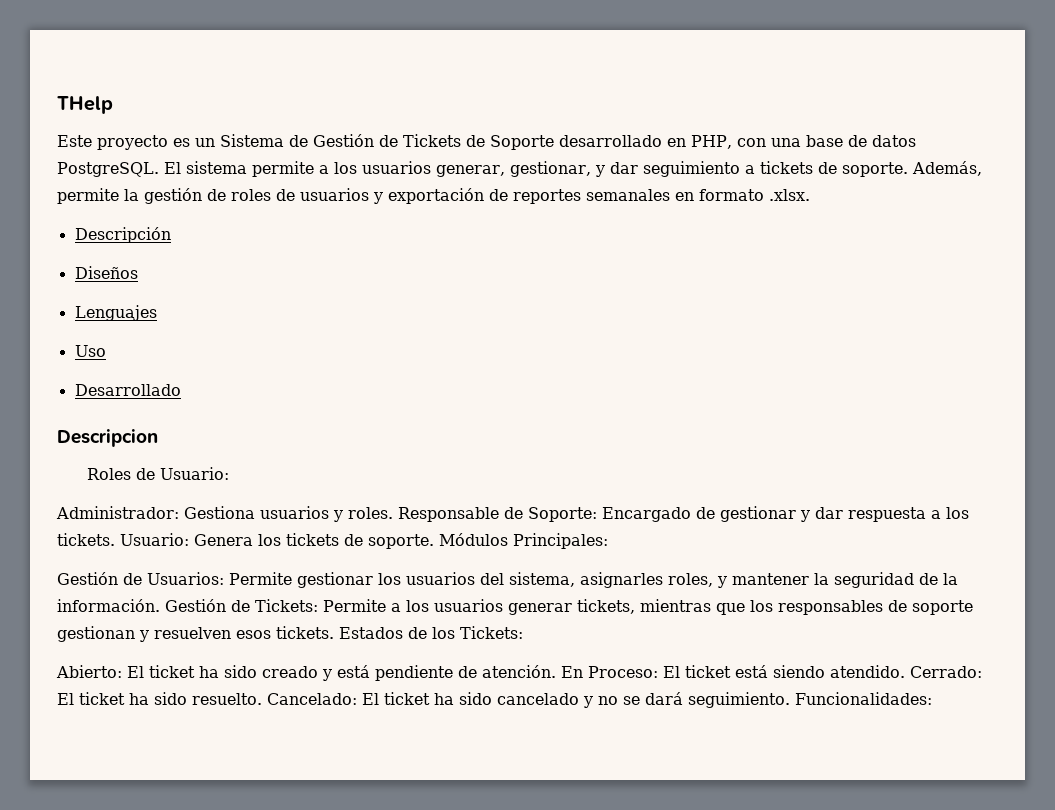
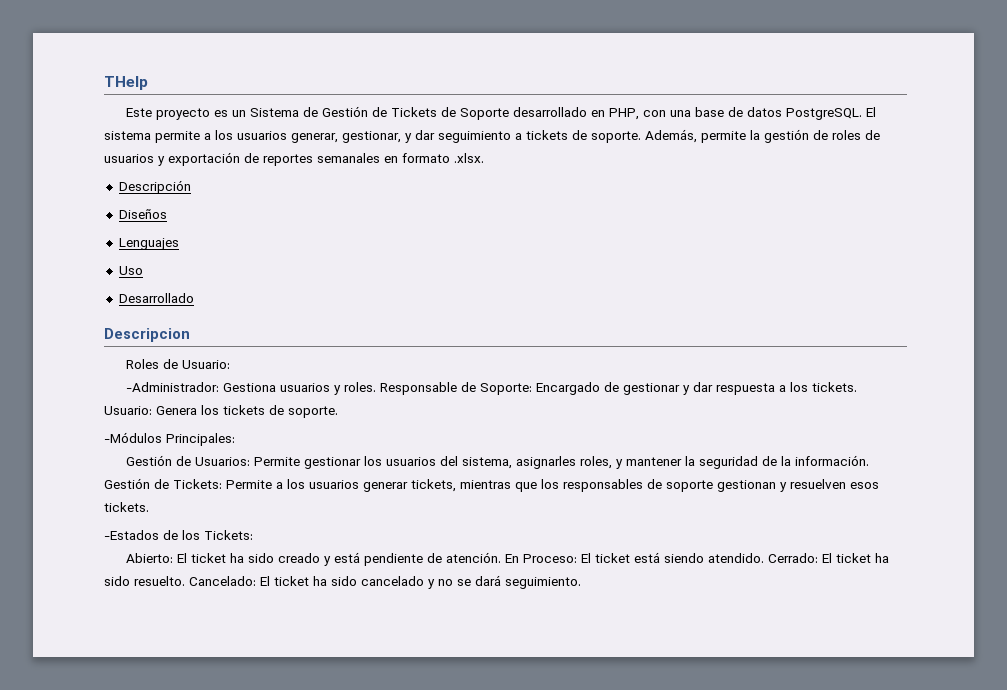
[56,506,179,519] Administrador: -> [126,382,220,392] -Administrador:
[439,533,508,546] Módulos -> [104,432,162,443] // -Módulos
[339,627,403,639] Estados -> [104,530,159,540] // -Estados
[795,692,932,705] Funcionalidades: -> (581, 583) none

